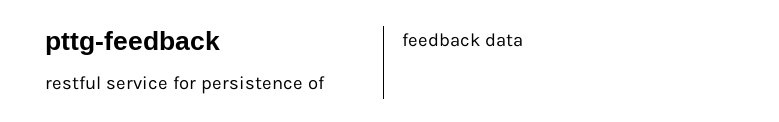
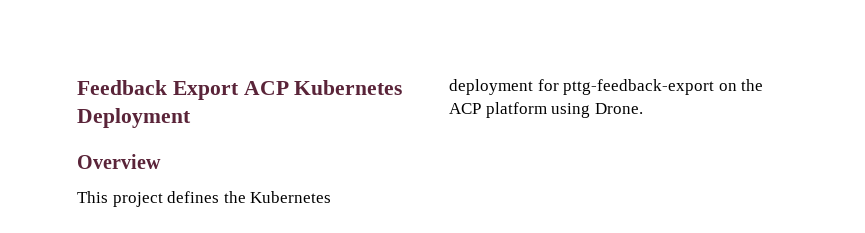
[45,31,220,55] [45,76,325,94] [402,33,523,47] pttg-feedback // restful service for persistence of feedback data -> [77,80,403,100] [77,108,191,128] [77,154,161,169] [77,191,332,207] [449,79,764,95] [449,102,643,118] Feedback Export ACP Kubernetes Deployment // Overview // This project defines the Kubernetes deployment for pttg-feedback-export on the ACP platform using Drone.

